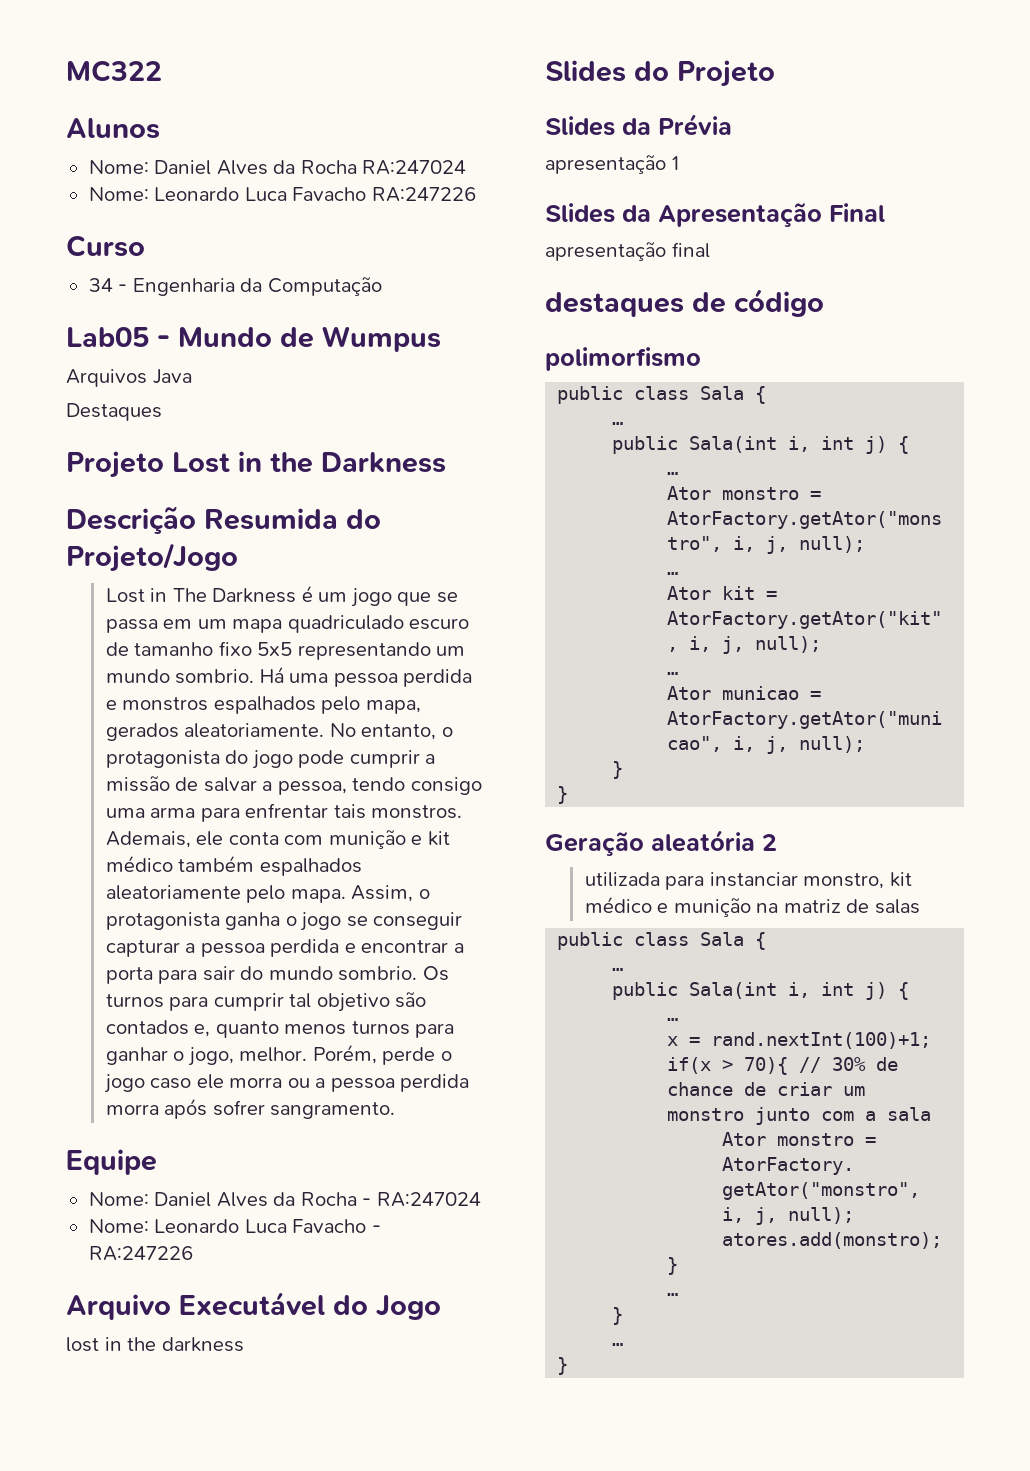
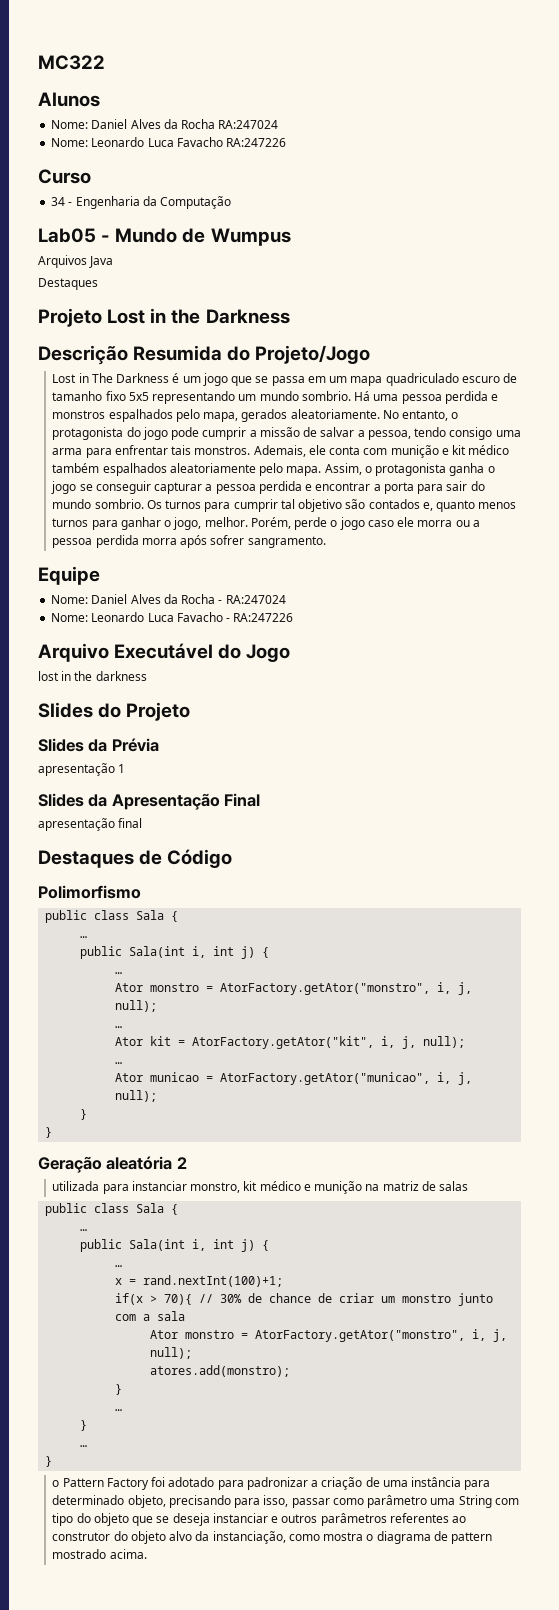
[545,288,824,317] [545,347,701,371] destaques de código // polimorfismo -> [38,849,233,868] [38,885,141,899] Destaques de Código // Polimorfismo
(569, 1366) none -> [52,1477,491,1490] [52,1495,519,1508] [52,1513,467,1526] [52,1531,493,1544] [52,1549,147,1559] // o Pattern Factory foi adotado para padronizar a criação de uma instância para determinado objeto, precisando para isso, passar como parâmetro uma String com tipo do objeto que se deseja instanciar e outros parâmetros referentes ao construtor do objeto alvo da instanciação, como mostra o diagrama de pattern mostrado acima.

